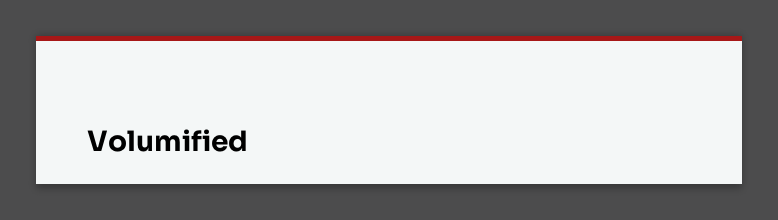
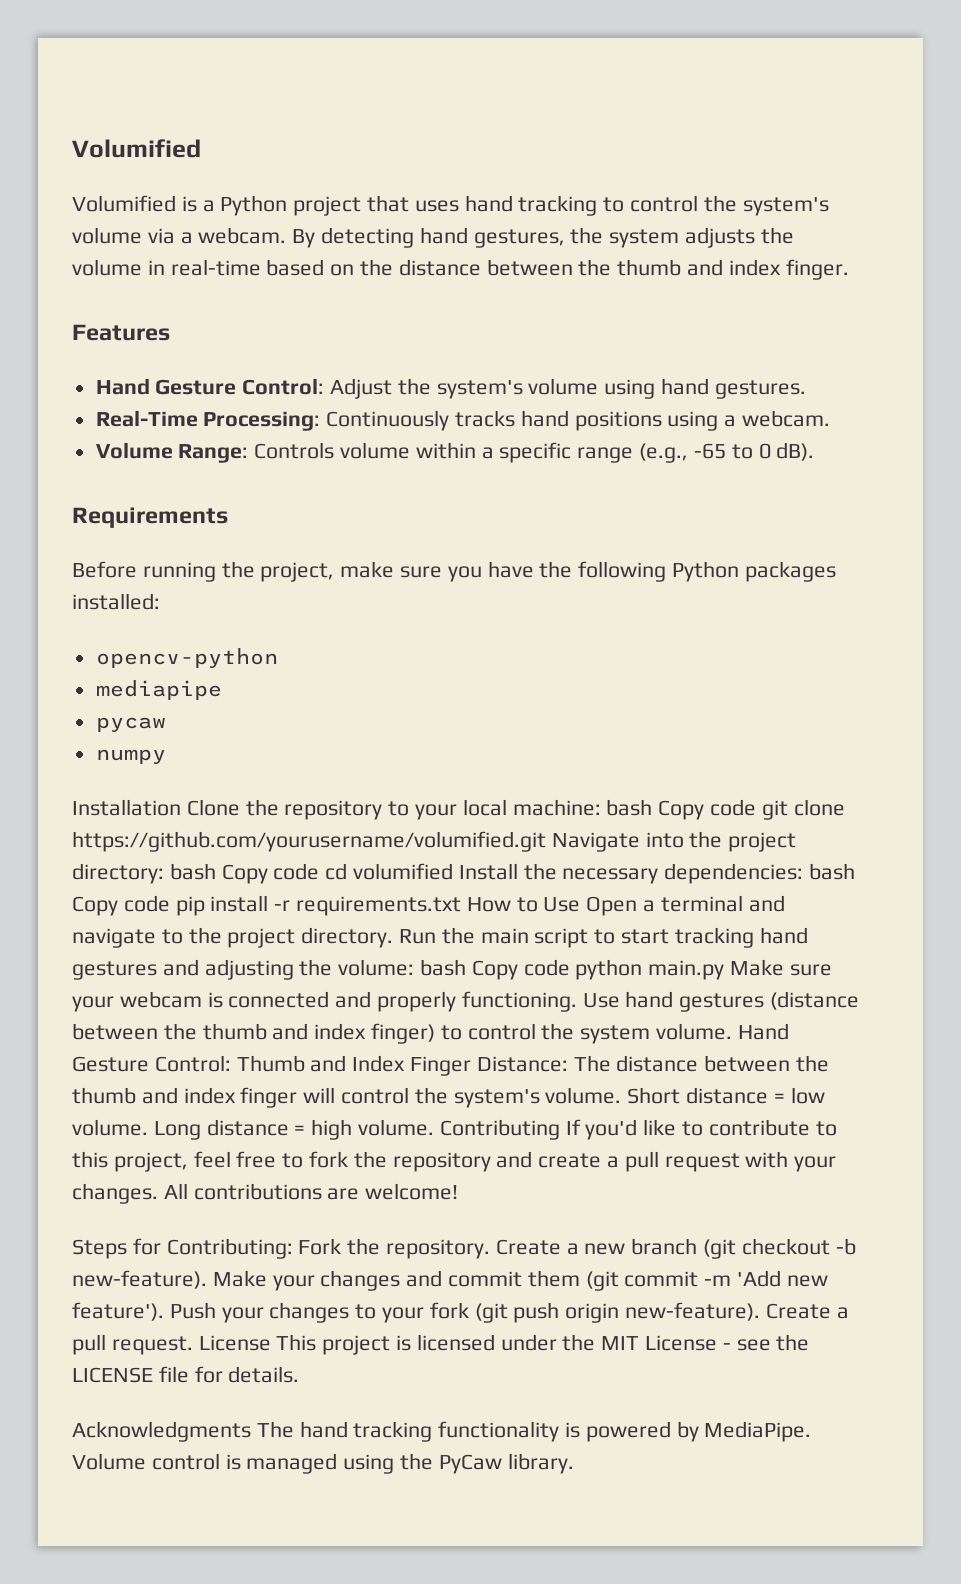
[87,129,248,152] Volumified -> [72,139,201,158] [72,195,829,216] [72,227,794,248] [72,259,849,280] [72,324,170,341] [95,378,806,399] [95,410,831,431] [95,442,815,463] [72,507,228,528] [72,561,836,582] [72,593,160,610] [95,648,278,668] [95,680,222,700] [95,717,166,732] [95,749,166,764] [72,799,845,820] [72,831,797,852] [72,863,856,884] [72,895,785,916] [72,927,808,948] [72,959,832,980] [72,991,860,1012] [72,1023,789,1044] [72,1055,830,1076] [72,1087,825,1108] [72,1119,837,1140] [72,1151,837,1172] [72,1183,459,1204] [72,1238,856,1259] [72,1270,828,1291] [72,1302,849,1323] [72,1334,810,1355] [72,1366,300,1383] [72,1421,812,1442] [72,1453,574,1474] Volumified // Volumified is a Python project that uses hand tracking to control the system's volume via a webcam. By detecting hand gestures, the system adjusts the volume in real-time based on the distance between the thumb and index finger. // Features // Hand Gesture Control: Adjust the system's volume using hand gestures. // Real-Time Processing: Continuously tracks hand positions using a webcam. // Volume Range: Controls volume within a specific range (e.g., -65 to 0 dB). // Requirements // Before running the project, make sure you have the following Python packages installed: // opencv-python // mediapipe // pycaw // numpy // Installation Clone the repository to your local machine: bash Copy code git clone https://github.com/yourusername/volumified.git Navigate into the project directory: bash Copy code cd volumified Install the necessary dependencies: bash Copy code pip install -r requirements.txt How to Use Open a terminal and navigate to the project directory. Run the main script to start tracking hand gestures and adjusting the volume: bash Copy code python main.py Make sure your webcam is connected and properly functioning. Use hand gestures (distance between the thumb and index finger) to control the system volume. Hand Gesture Control: Thumb and Index Finger Distance: The distance between the thumb and index finger will control the system's volume. Short distance = low volume. Long distance = high volume. Contributing If you'd like to contribute to this project, feel free to fork the repository and create a pull request with your changes. All contributions are welcome! // Steps for Contributing: Fork the repository. Create a new branch (git checkout -b new-feature). Make your changes and commit them (git commit -m 'Add new feature'). Push your changes to your fork (git push origin new-feature). Create a pull request. License This project is licensed under the MIT License - see the LICENSE file for details. // Acknowledgments The hand tracking functionality is powered by MediaPipe. Volume control is managed using the PyCaw library.

